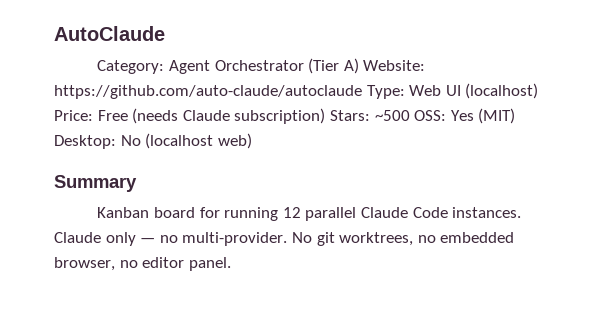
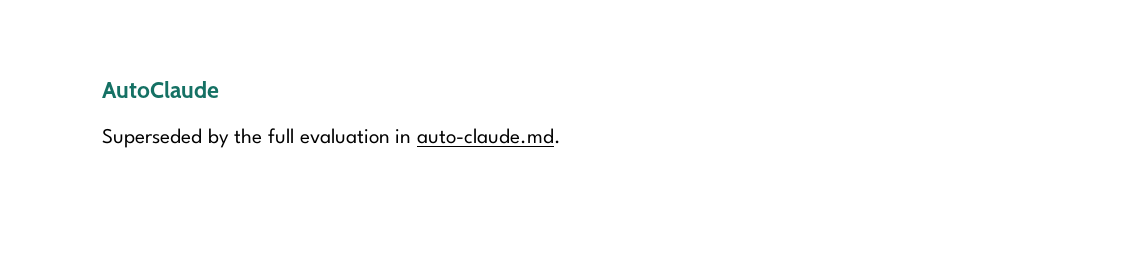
[97,58,426,74] [54,83,539,99] [54,108,516,124] [54,133,252,149] [54,175,137,192] [97,207,522,221] [54,232,515,246] [54,257,231,271] Category: Agent Orchestrator (Tier A) Website: https://github.com/auto-claude/autoclaude Type: Web UI (localhost) Price: Free (needs Claude subscription) Stars: ~500 OSS: Yes (MIT) Desktop: No (localhost web) // Summary // Kanban board for running 12 parallel Claude Code instances. Claude only — no multi-provider. No git worktrees, no embedded browser, no editor panel. -> [102,128,562,148] Superseded by the full evaluation in auto-claude.md.

